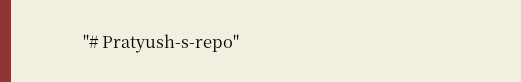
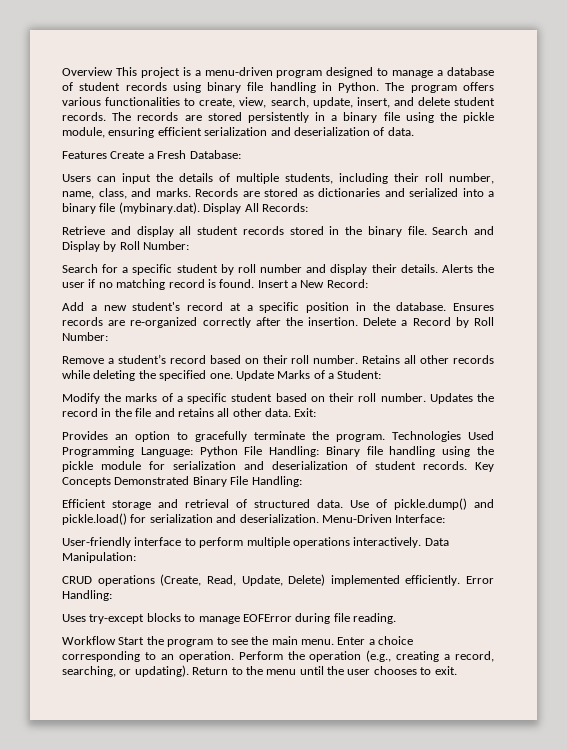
[83,34,240,53] "# Pratyush-s-repo" -> [62,67,495,78] [62,82,494,93] [62,97,496,108] [62,112,495,123] [62,127,414,138] [62,150,241,159] [62,173,494,184] [62,188,494,199] [62,202,308,214] [62,226,494,237] [62,241,190,252] [62,264,494,275] [62,279,368,290] [62,302,494,313] [62,317,495,328] [62,332,108,341] [62,354,494,364] [62,370,382,381] [62,393,494,404] [62,408,317,417] [62,431,494,442] [62,446,494,457] [62,461,494,472] [62,476,302,487] [62,498,494,510] [62,513,446,525] [62,537,449,548] [62,552,136,563] [62,574,494,586] [62,590,112,601] [62,613,396,624] [62,636,414,647] [62,650,494,662] [62,665,457,677] Overview This project is a menu-driven program designed to manage a database of student records using binary file handling in Python. The program offers various functionalities to create, view, search, update, insert, and delete student records. The records are stored persistently in a binary file using the pickle module, ensuring efficient serialization and deserialization of data. // Features Create a Fresh Database: // Users can input the details of multiple students, including their roll number, name, class, and marks. Records are stored as dictionaries and serialized into a binary file (mybinary.dat). Display All Records: // Retrieve and display all student records stored in the binary file. Search and Display by Roll Number: // Search for a specific student by roll number and display their details. Alerts the user if no matching record is found. Insert a New Record: // Add a new student's record at a specific position in the database. Ensures records are re-organized correctly after the insertion. Delete a Record by Roll Number: // Remove a student’s record based on their roll number. Retains all other records while deleting the specified one. Update Marks of a Student: // Modify the marks of a specific student based on their roll number. Updates the record in the file and retains all other data. Exit: // Provides an option to gracefully terminate the program. Technologies Used Programming Language: Python File Handling: Binary file handling using the pickle module for serialization and deserialization of student records. Key Concepts Demonstrated Binary File Handling: // Efficient storage and retrieval of structured data. Use of pickle.dump() and pickle.load() for serialization and deserialization. Menu-Driven Interface: // User-friendly interface to perform multiple operations interactively. Data Manipulation: // CRUD operations (Create, Read, Update, Delete) implemented efficiently. Error Handling: // Uses try-except blocks to manage EOFError during file reading. // Workflow Start the program to see the main menu. Enter a choice corresponding to an operation. Perform the operation (e.g., creating a record, searching, or updating). Return to the menu until the user chooses to exit.

